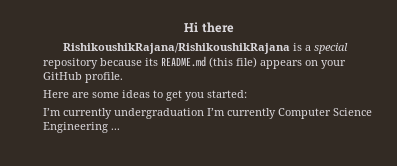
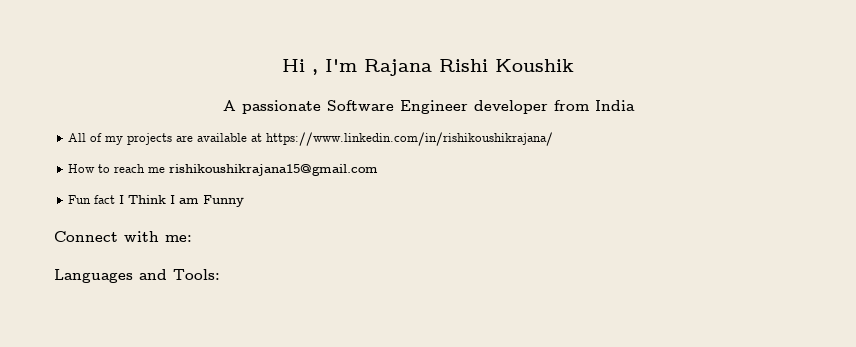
[201,22,234,33] [63,43,349,54] [43,56,346,69] [43,72,123,83] [43,90,247,101] [43,108,372,119] [43,122,120,133] there // RishikoushikRajana/RishikoushikRajana is a special repository because its README.md (this file) appears on your GitHub profile. // Here are some ideas to get you started: // I’m currently undergraduation I’m currently Computer Science Engineering ... -> [312,59,574,76] [222,100,635,114] [68,132,554,146] [68,164,379,176] [68,195,245,207] [54,231,192,242] [54,269,220,283] , I'm Rajana Rishi Koushik // A passionate Software Engineer developer from India // All of my projects are available at https://www.linkedin.com/in/rishikoushikrajana/ // How to reach me rishikoushikrajana15@gmail.com // Fun fact I Think I am Funny // Connect with me: // Languages and Tools:

